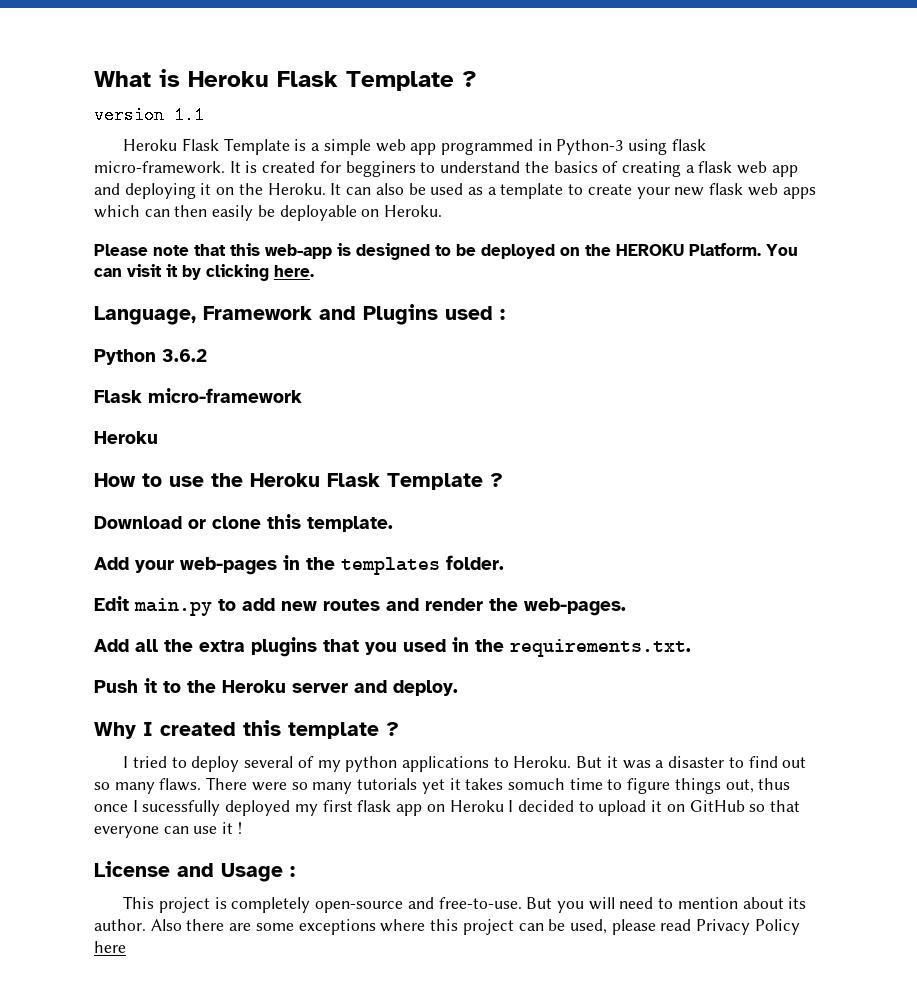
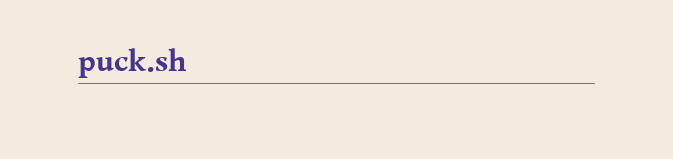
[94,69,477,91] [94,106,204,124] [123,138,706,155] [94,161,798,177] [94,183,816,199] [94,205,443,221] [94,243,798,260] [94,264,314,281] [94,304,505,325] [94,349,207,365] [94,388,302,403] [94,431,158,444] [94,473,503,490] [94,514,393,532] [94,555,504,575] [94,596,626,616] [94,637,691,657] [94,678,458,696] [94,720,399,739] [123,756,807,772] [94,777,791,794] [94,800,801,816] [94,822,242,838] [94,861,295,882] [123,896,807,913] [94,919,800,935] [94,941,126,953] What is Heroku Flask Template ? // version 1.1 // Heroku Flask Template is a simple web app programmed in Python-3 using flask micro-framework. It is created for begginers to understand the basics of creating a flask web app and deploying it on the Heroku. It can also be used as a template to create your new flask web apps which can then easily be deployable on Heroku. // Please note that this web-app is designed to be deployed on the HEROKU Platform. You can visit it by clicking here. // Language, Framework and Plugins used : // Python 3.6.2 // Flask micro-framework // Heroku // How to use the Heroku Flask Template ? // Download or clone this template. // Add your web-pages in the templates folder. // Edit main.py to add new routes and render the web-pages. // Add all the extra plugins that you used in the requirements.txt. // Push it to the Heroku server and deploy. // Why I created this template ? // I tried to deploy several of my python applications to Heroku. But it was a disaster to find out so many flaws. There were so many tutorials yet it takes somuch time to figure things out, thus once I sucessfully deployed my first flask app on Heroku I decided to upload it on GitHub so that everyone can use it ! // License and Usage : // This project is completely open-source and free-to-use. But you will need to mention about its author. Also there are some exceptions where this project can be used, please read Privacy Policy here -> [78,48,187,78] puck.sh

